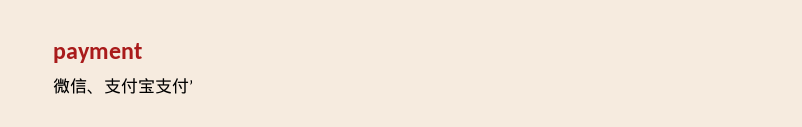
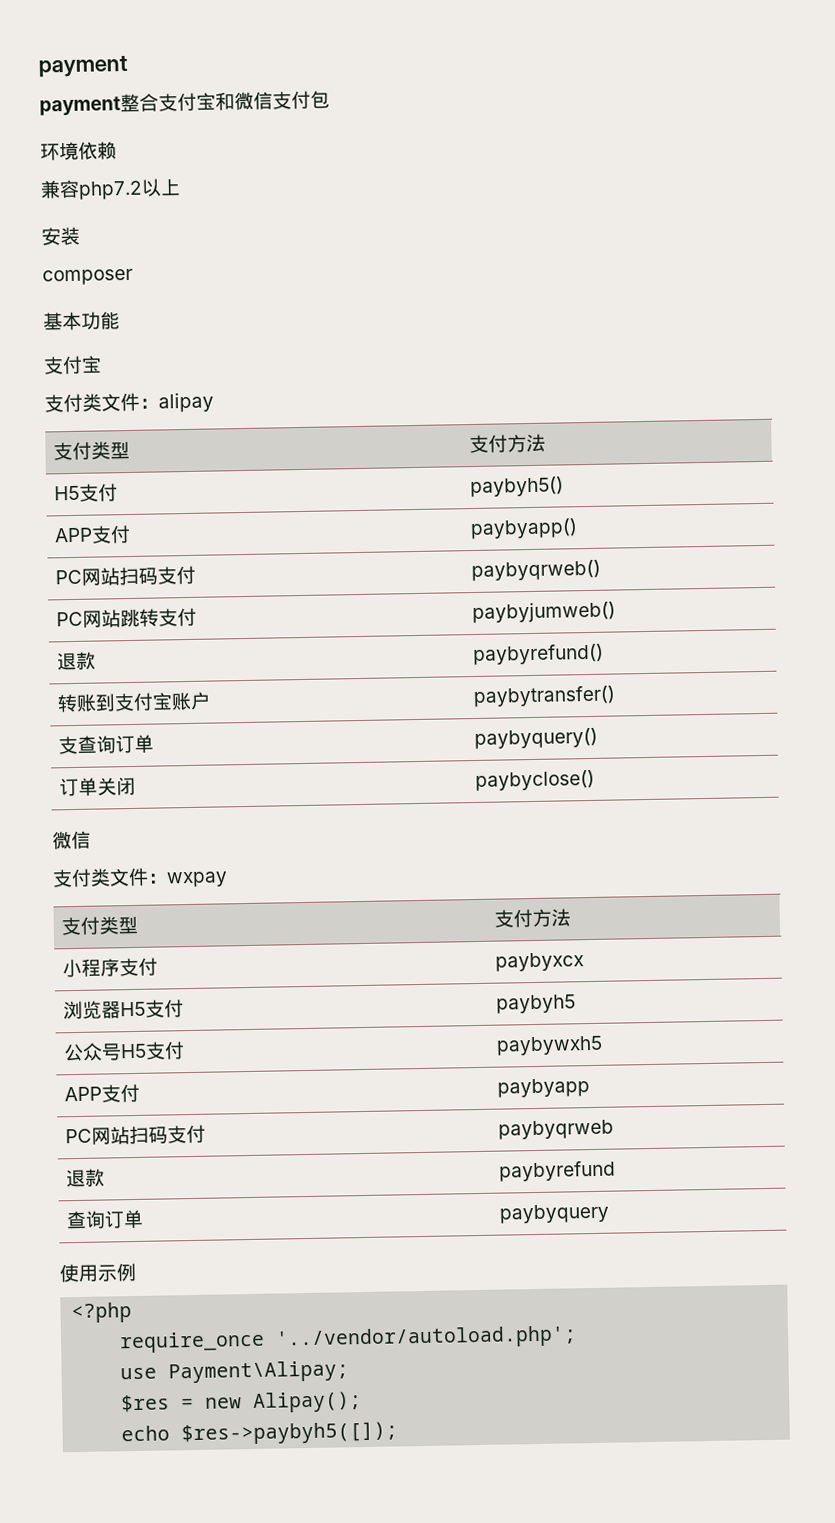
[53,78,193,94] 微信、支付宝支付’ -> [39,90,330,116] [40,141,117,161] [40,178,181,200] [41,226,80,246] [42,268,133,286] [43,311,120,331] [43,355,102,375] [44,392,214,413] [53,440,131,461] [469,433,547,454] [54,483,119,502] [470,476,565,498] [54,524,132,544] [470,518,579,540] [55,565,197,586] [471,559,602,582] [56,607,198,628] [472,601,617,624] [57,651,97,671] [472,643,605,666] [57,691,212,713] [473,685,617,708] [58,734,155,755] [474,727,599,749] [59,776,137,797] [475,769,596,791] [52,830,91,850] [52,867,228,888] [61,915,139,936] [494,908,572,928] [62,957,159,978] [495,952,585,972] [63,999,185,1020] [496,994,577,1014] [63,1041,186,1062] [496,1035,604,1056] [64,1083,141,1103] [497,1078,591,1098] [65,1124,207,1145] [498,1119,615,1140] [66,1168,106,1188] [499,1160,617,1182] [66,1209,145,1230] [499,1203,611,1224] [59,1262,137,1283] [71,1302,133,1324] [119,1325,578,1354] [120,1360,350,1384] [121,1391,363,1413] [121,1421,399,1446] payment整合支付宝和微信支付包 // 环境依赖 // 兼容php7.2以上 // 安装 // composer // 基本功能 // 支付宝 // 支付类文件：alipay // 支付类型 | 支付方法 // H5支付 | paybyh5() // APP支付 | paybyapp() // PC网站扫码支付 | paybyqrweb() // PC网站跳转支付 | paybyjumweb() // 退款 | paybyrefund() // 转账到支付宝账户 | paybytransfer() // 支查询订单 | paybyquery() // 订单关闭 | paybyclose() // 微信 // 支付类文件：wxpay // 支付类型 | 支付方法 // 小程序支付 | paybyxcx // 浏览器H5支付 | paybyh5 // 公众号H5支付 | paybywxh5 // APP支付 | paybyapp // PC网站扫码支付 | paybyqrweb // 退款 | paybyrefund // 查询订单 | paybyquery // 使用示例 // <?php // require_once '../vendor/autoload.php'; // use Payment\Alipay; // $res = new Alipay(); // echo $res->paybyh5([]);

